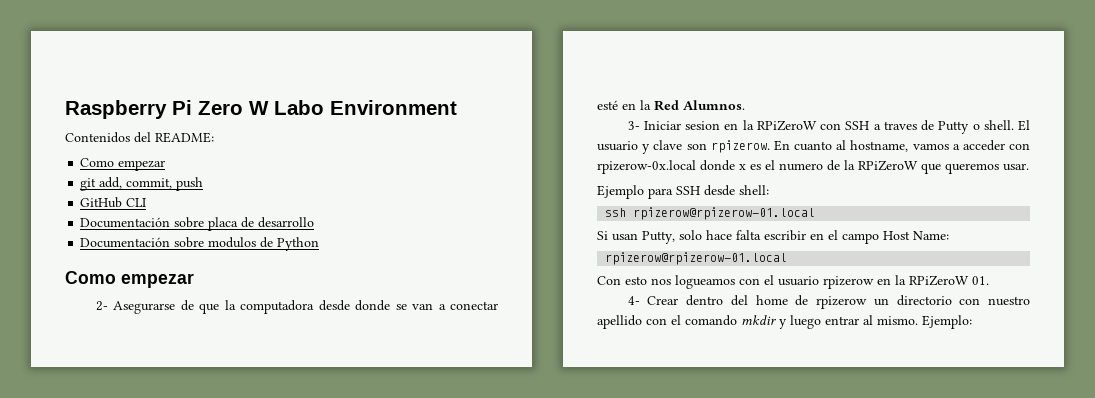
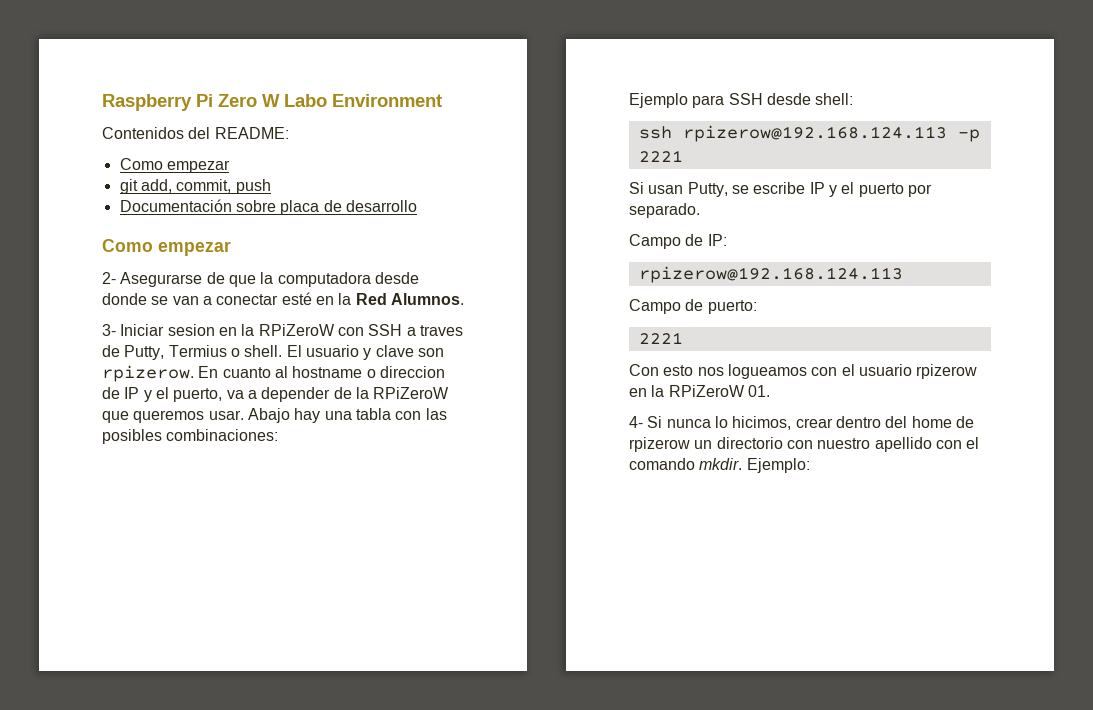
[80,197,147,208] // GitHub CLI -> (271, 186) none
[80,237,320,251] // Documentación sobre modulos de Python -> (417, 206) none
[938,121,970,134] Putty -> [124,345,227,360] Putty, Termius
[850,140,1030,152] [597,160,823,174] hostname, vamos a acceder con rpizerow-0x.local donde x es el numero -> [292,366,445,378] [102,387,331,402] hostname o direccion de IP y el puerto, va a depender
(1029, 167) none -> [247,408,447,423] [102,429,279,444] Abajo hay una tabla con las posibles combinaciones:
[633,207,816,220] rpizerow@rpizerow-01.local -> [682,125,980,142] [638,150,683,162] rpizerow@192.168.124.113 -p 2221
[679,230,949,244] [605,252,788,265] solo hace falta escribir en el campo Host Name: // rpizerow@rpizerow-01.local -> [731,182,932,197] [629,203,700,218] [629,234,727,249] [638,266,903,283] [629,299,757,314] [638,332,683,344] se escribe IP y el puerto por separado. // Campo de IP: // rpizerow@192.168.124.113 // Campo de puerto: // 2221
[647,296,679,305] Crear -> [647,416,833,430] Si nunca lo hicimos, crear
[741,315,918,329] mkdir y luego entrar al mismo. -> [699,458,743,470] mkdir.

